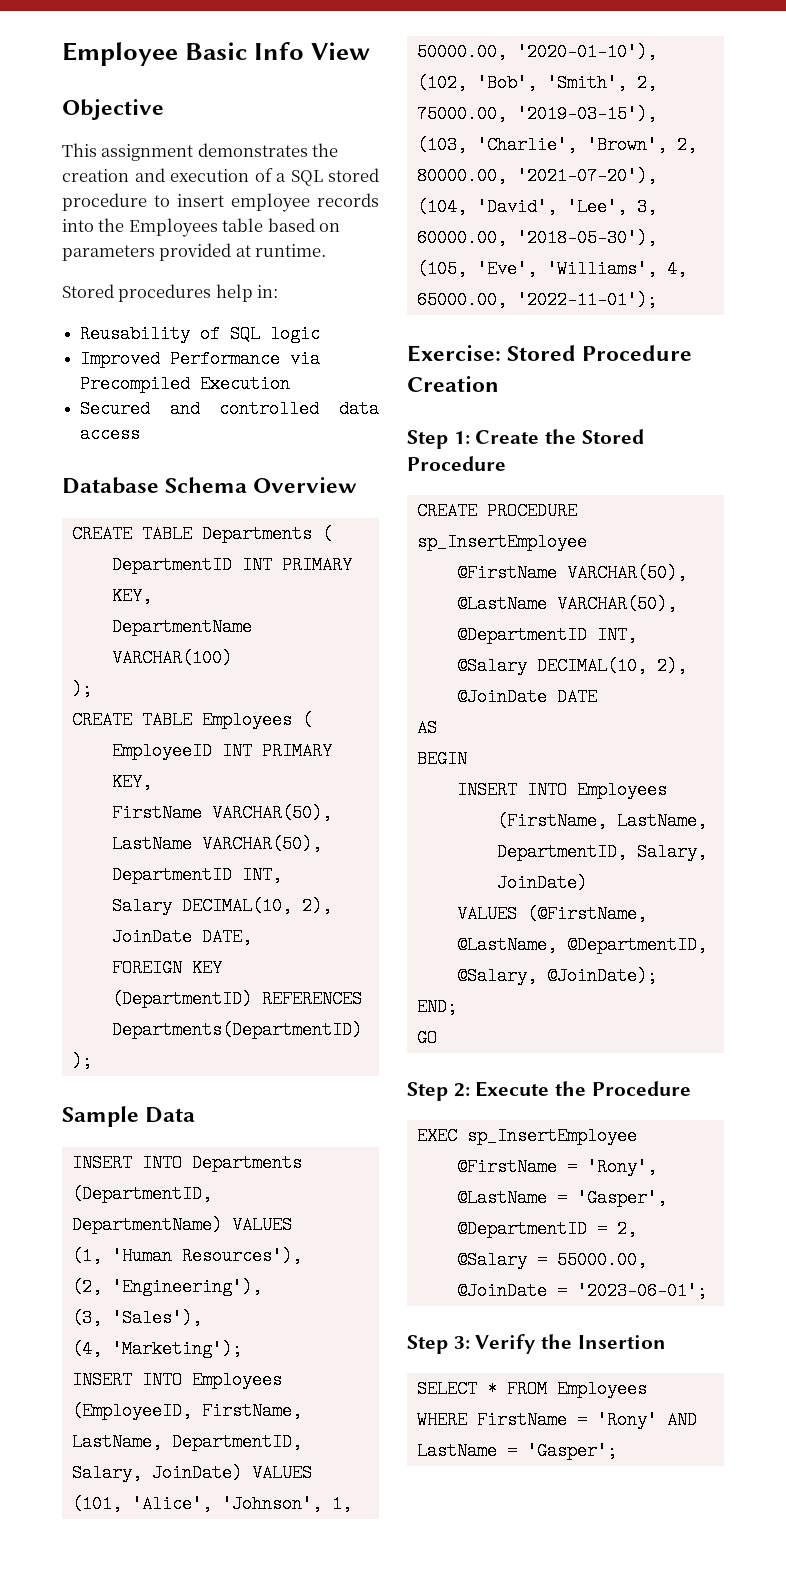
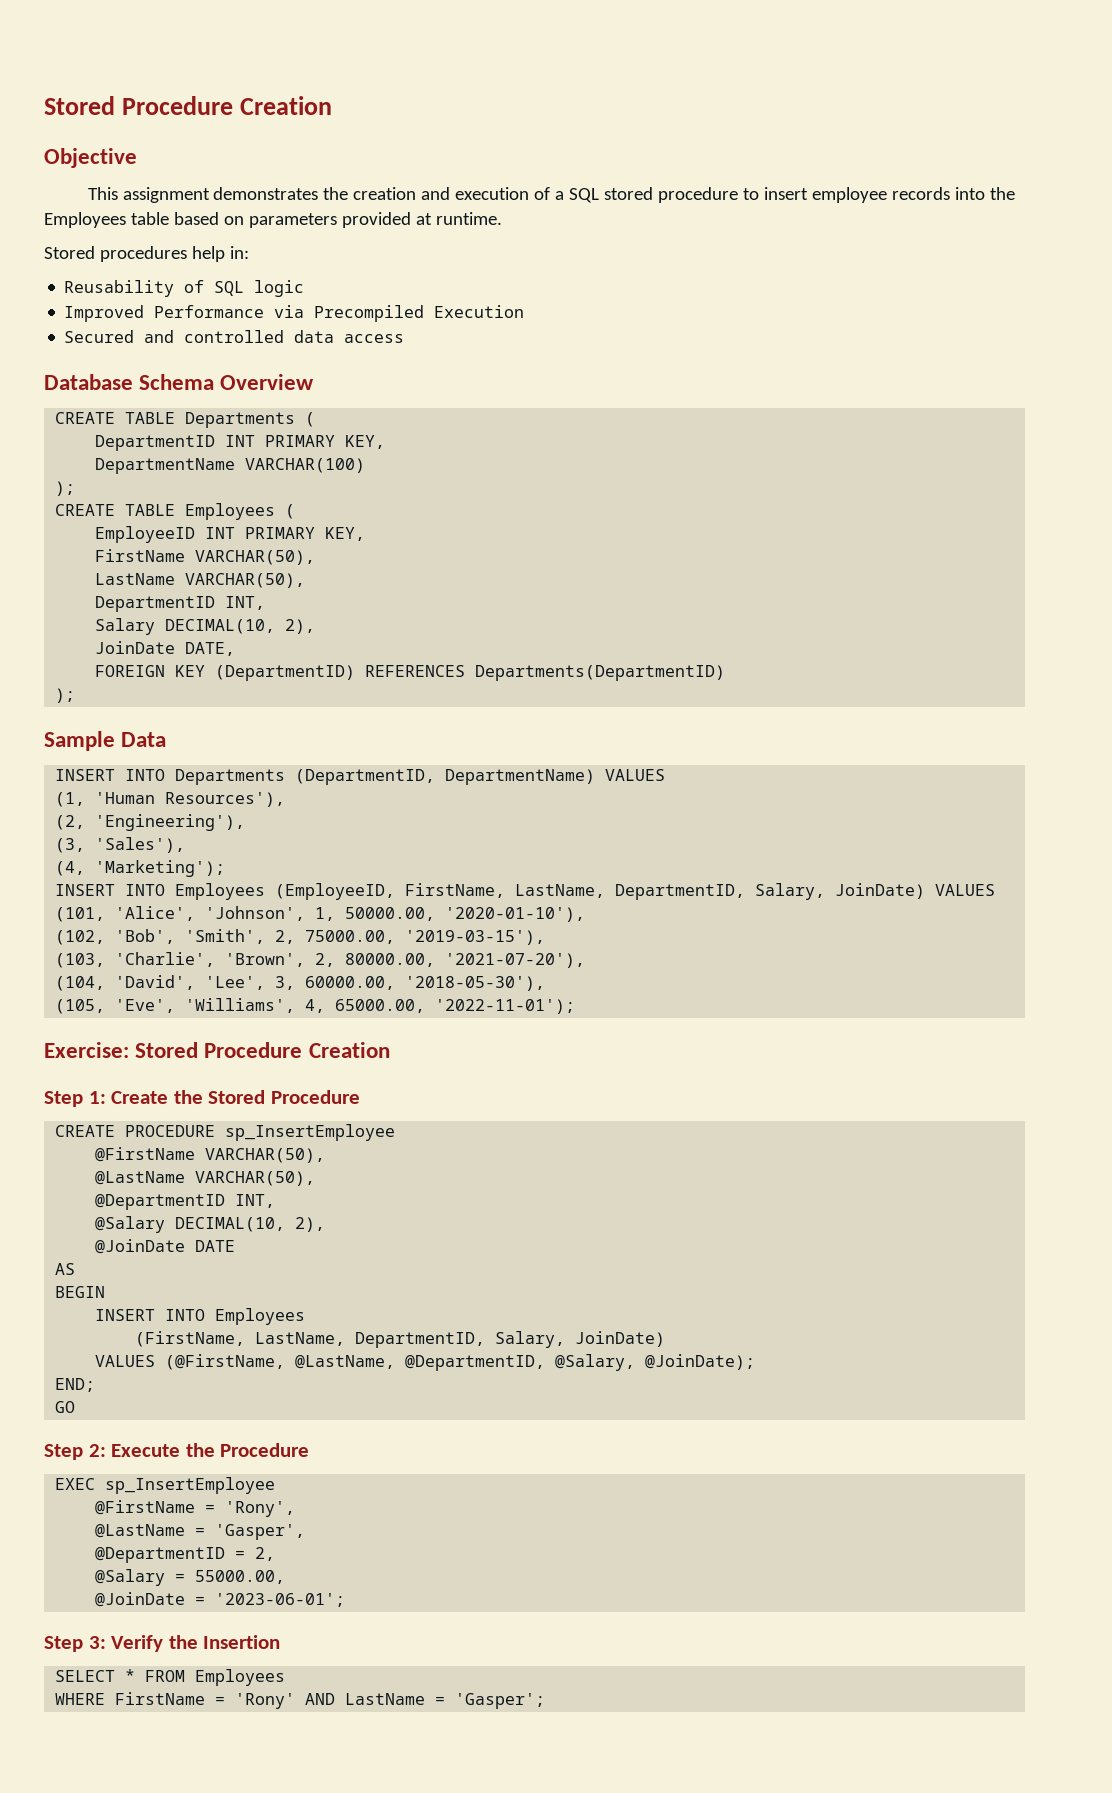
[62,42,371,66] Employee Basic Info View -> [44,96,333,115] Stored Procedure Creation

